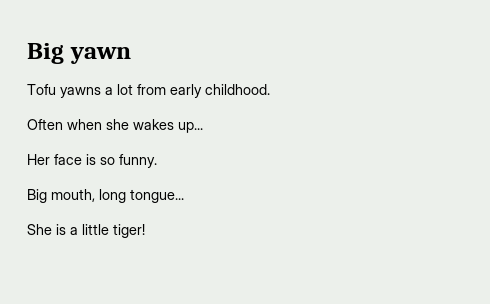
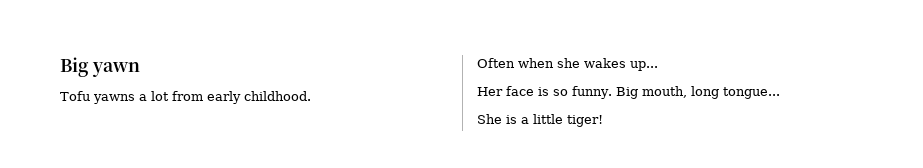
(157, 161) // -> (612, 92) none

